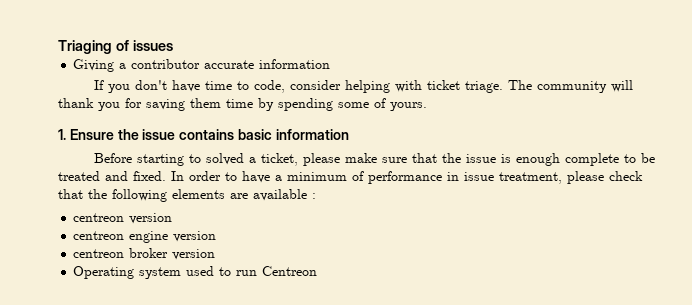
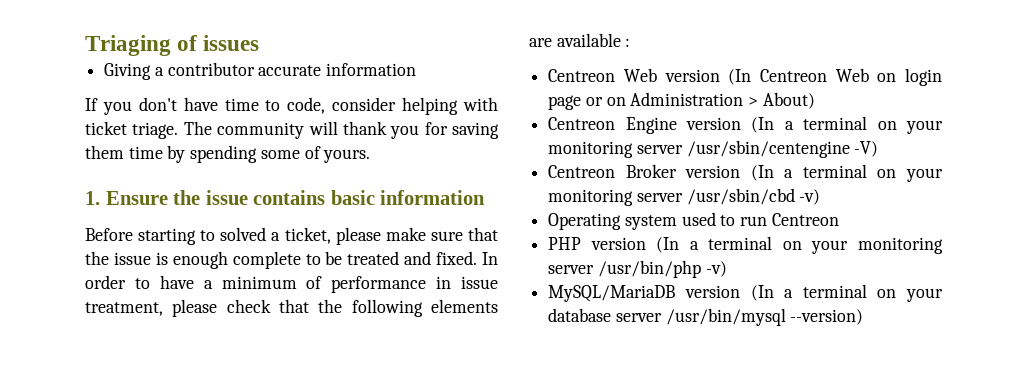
[73,213,173,224] [73,231,217,243] [73,248,216,260] centreon version // centreon engine version // centreon broker version -> [548,68,942,86] [548,92,815,110] [548,116,943,134] [548,140,879,158] [548,164,943,182] [548,188,821,206] Centreon Web version (In Centreon Web on login page or on Administration > About) // Centreon Engine version (In a terminal on your monitoring server /usr/sbin/centengine -V) // Centreon Broker version (In a terminal on your monitoring server /usr/sbin/cbd -v)
(318, 271) none -> [548,236,943,254] [548,260,727,278] [548,284,943,302] [548,308,864,326] // PHP version (In a terminal on your monitoring server /usr/bin/php -v) // MySQL/MariaDB version (In a terminal on your database server /usr/bin/mysql --version)

